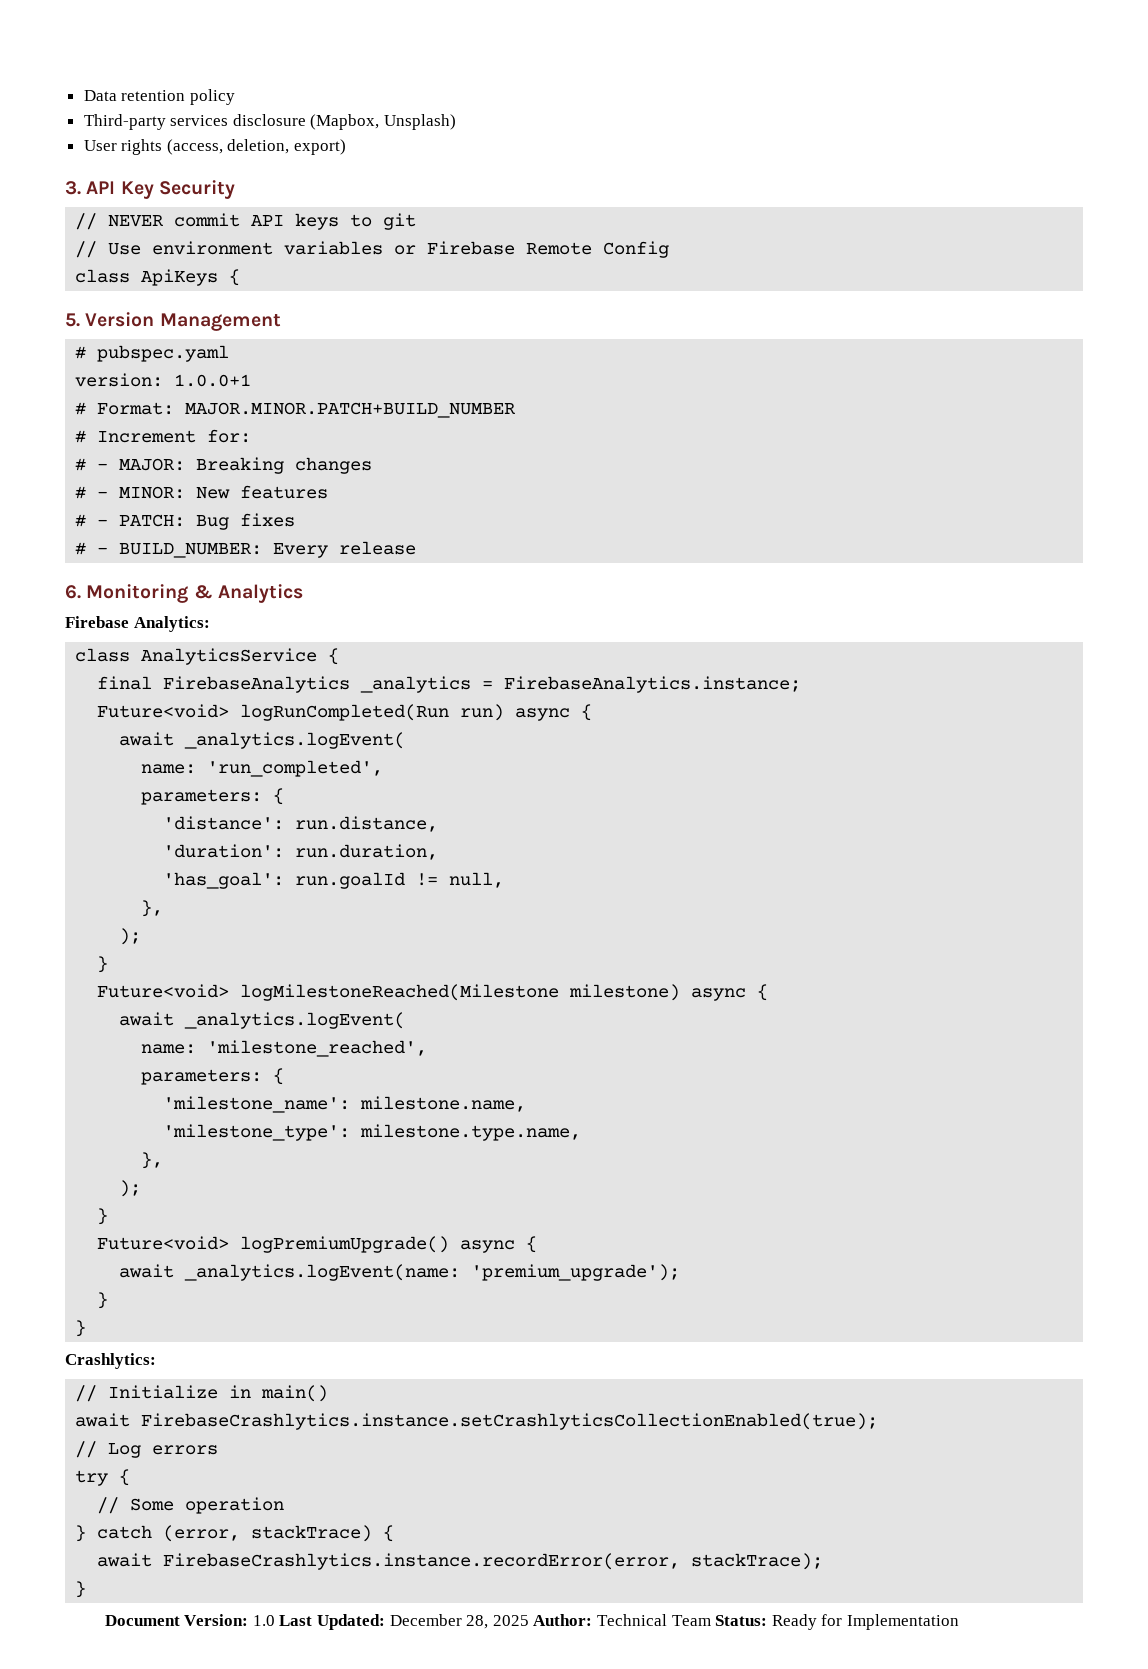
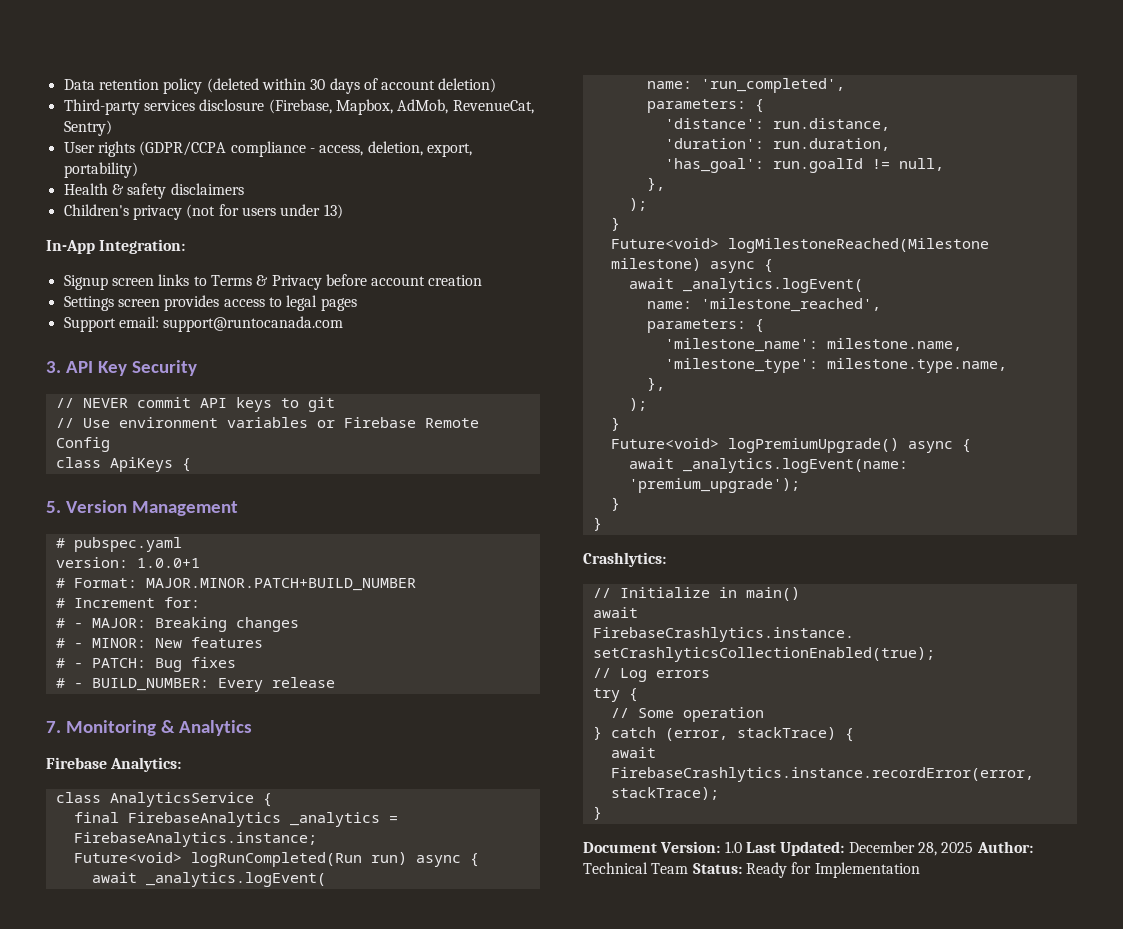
[83,114,457,130] [83,139,347,155] // Third-party services disclosure (Mapbox, Unsplash) // User rights (access, deletion, export) -> [206,78,497,94] [63,99,534,115] [63,120,112,136] [63,141,472,157] [63,162,138,178] [63,183,244,199] [63,204,343,220] [46,239,186,254] [63,274,483,290] [63,295,357,311] [63,316,344,332] (deleted within 30 days of account deletion) // Third-party services disclosure (Firebase, Mapbox, AdMob, RevenueCat, Sentry) // User rights (GDPR/CCPA compliance - access, deletion, export, portability) // Health & safety disclaimers // Children's privacy (not for users under 13) // In-App Integration: // Signup screen links to Terms & Privacy before account creation // Settings screen provides access to legal pages // Support email: support@runtocanada.com
[65,585,81,599] 6. -> [46,721,61,733] 7.

